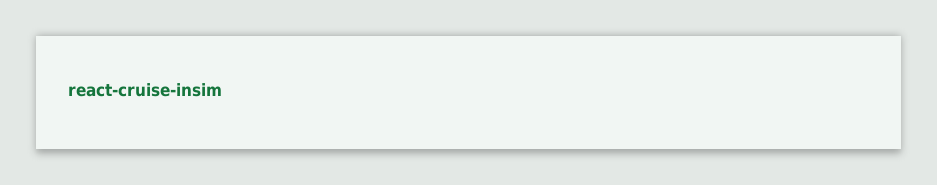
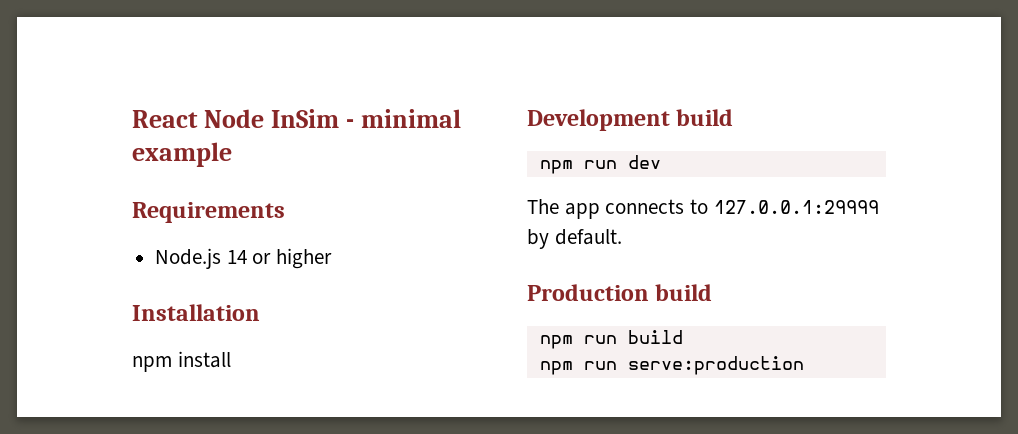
[68,83,222,97] react-cruise-insim -> [132,109,461,128] [132,142,232,167] [132,202,285,223] [155,248,333,269] [132,304,260,321] [132,351,231,372] [527,109,734,131] [539,155,661,174] [527,199,879,219] [527,229,622,249] [527,284,713,301] [539,330,683,349] [539,356,804,375] React Node InSim - minimal example // Requirements // Node.js 14 or higher // Installation // npm install // Development build // npm run dev // The app connects to 127.0.0.1:29999 by default. // Production build // npm run build // npm run serve:production

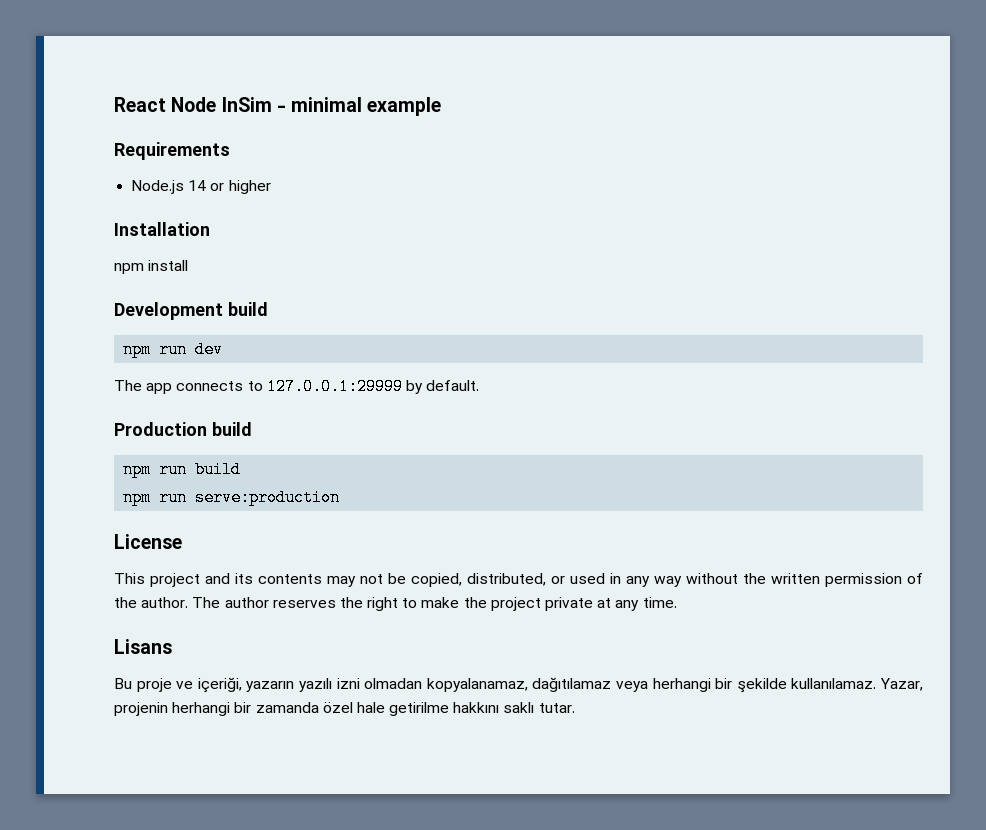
(804, 365) none -> [114,534,182,549] [114,573,923,587] [114,597,677,611] [114,639,172,654] [114,677,924,693] [114,702,575,716] // License // This project and its contents may not be copied, distributed, or used in any way without the written permission of the author. The author reserves the right to make the project private at any time. // Lisans // Bu proje ve içeriği, yazarın yazılı izni olmadan kopyalanamaz, dağıtılamaz veya herhangi bir şekilde kullanılamaz. Yazar, projenin herhangi bir zamanda özel hale getirilme hakkını saklı tutar.

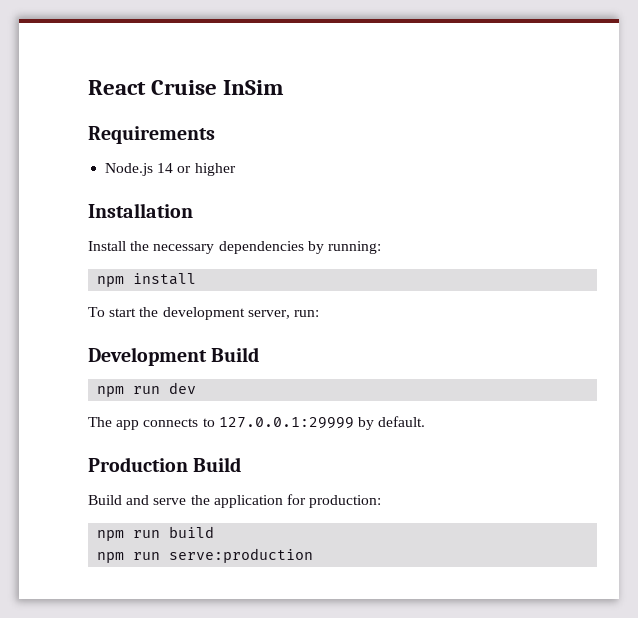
[171,97,217,112] Node -> [151,80,218,95] Cruise
[276,97,442,116] - minimal example -> (285, 87) none
[114,260,189,274] npm install -> [88,241,381,254] [97,273,197,287] [88,307,319,320] Install the necessary dependencies by running: // npm install // To start the development server, run:
[228,302,268,316] build -> [211,347,260,362] Build
[212,422,252,436] build -> [193,457,242,472] [88,494,382,508] Build // Build and serve the application for production:
[114,534,182,549] [114,573,923,587] [114,597,677,611] [114,639,172,654] [114,677,924,693] [114,702,575,716] // License // This project and its contents may not be copied, distributed, or used in any way without the written permission of the author. The author reserves the right to make the project private at any time. // Lisans // Bu proje ve içeriği, yazarın yazılı izni olmadan kopyalanamaz, dağıtılamaz veya herhangi bir şekilde kullanılamaz. Yazar, projenin herhangi bir zamanda özel hale getirilme hakkını saklı tutar. -> (314, 555) none

